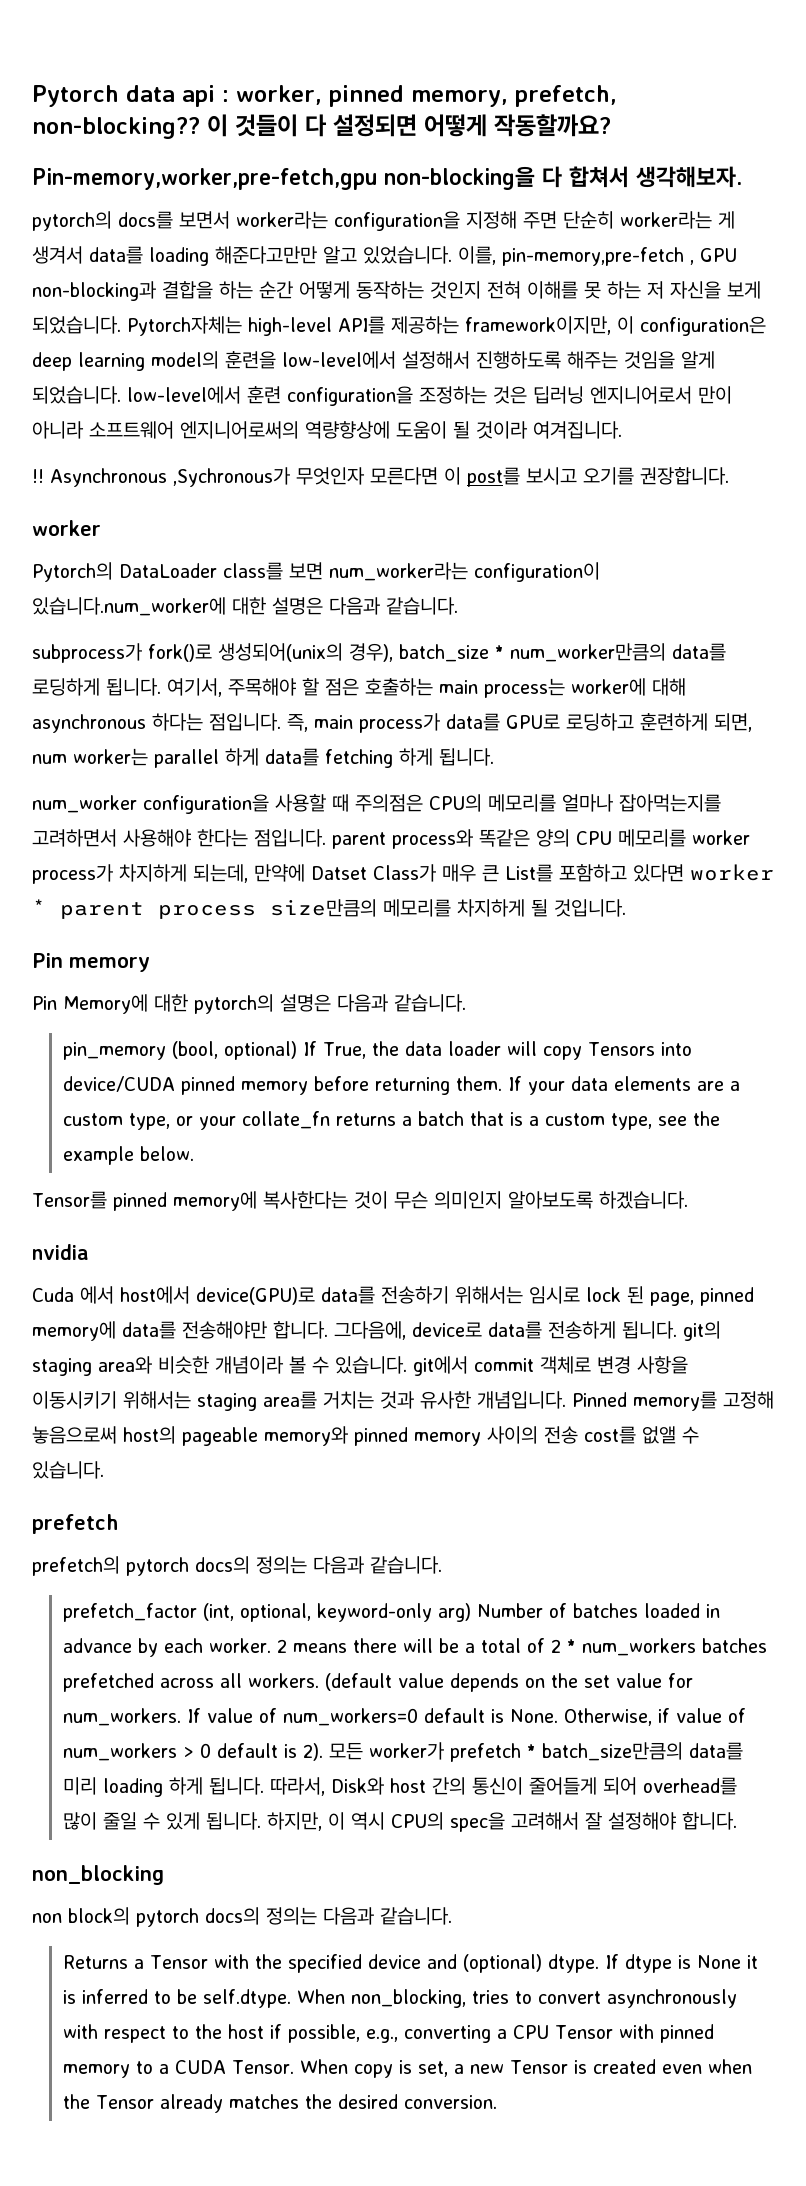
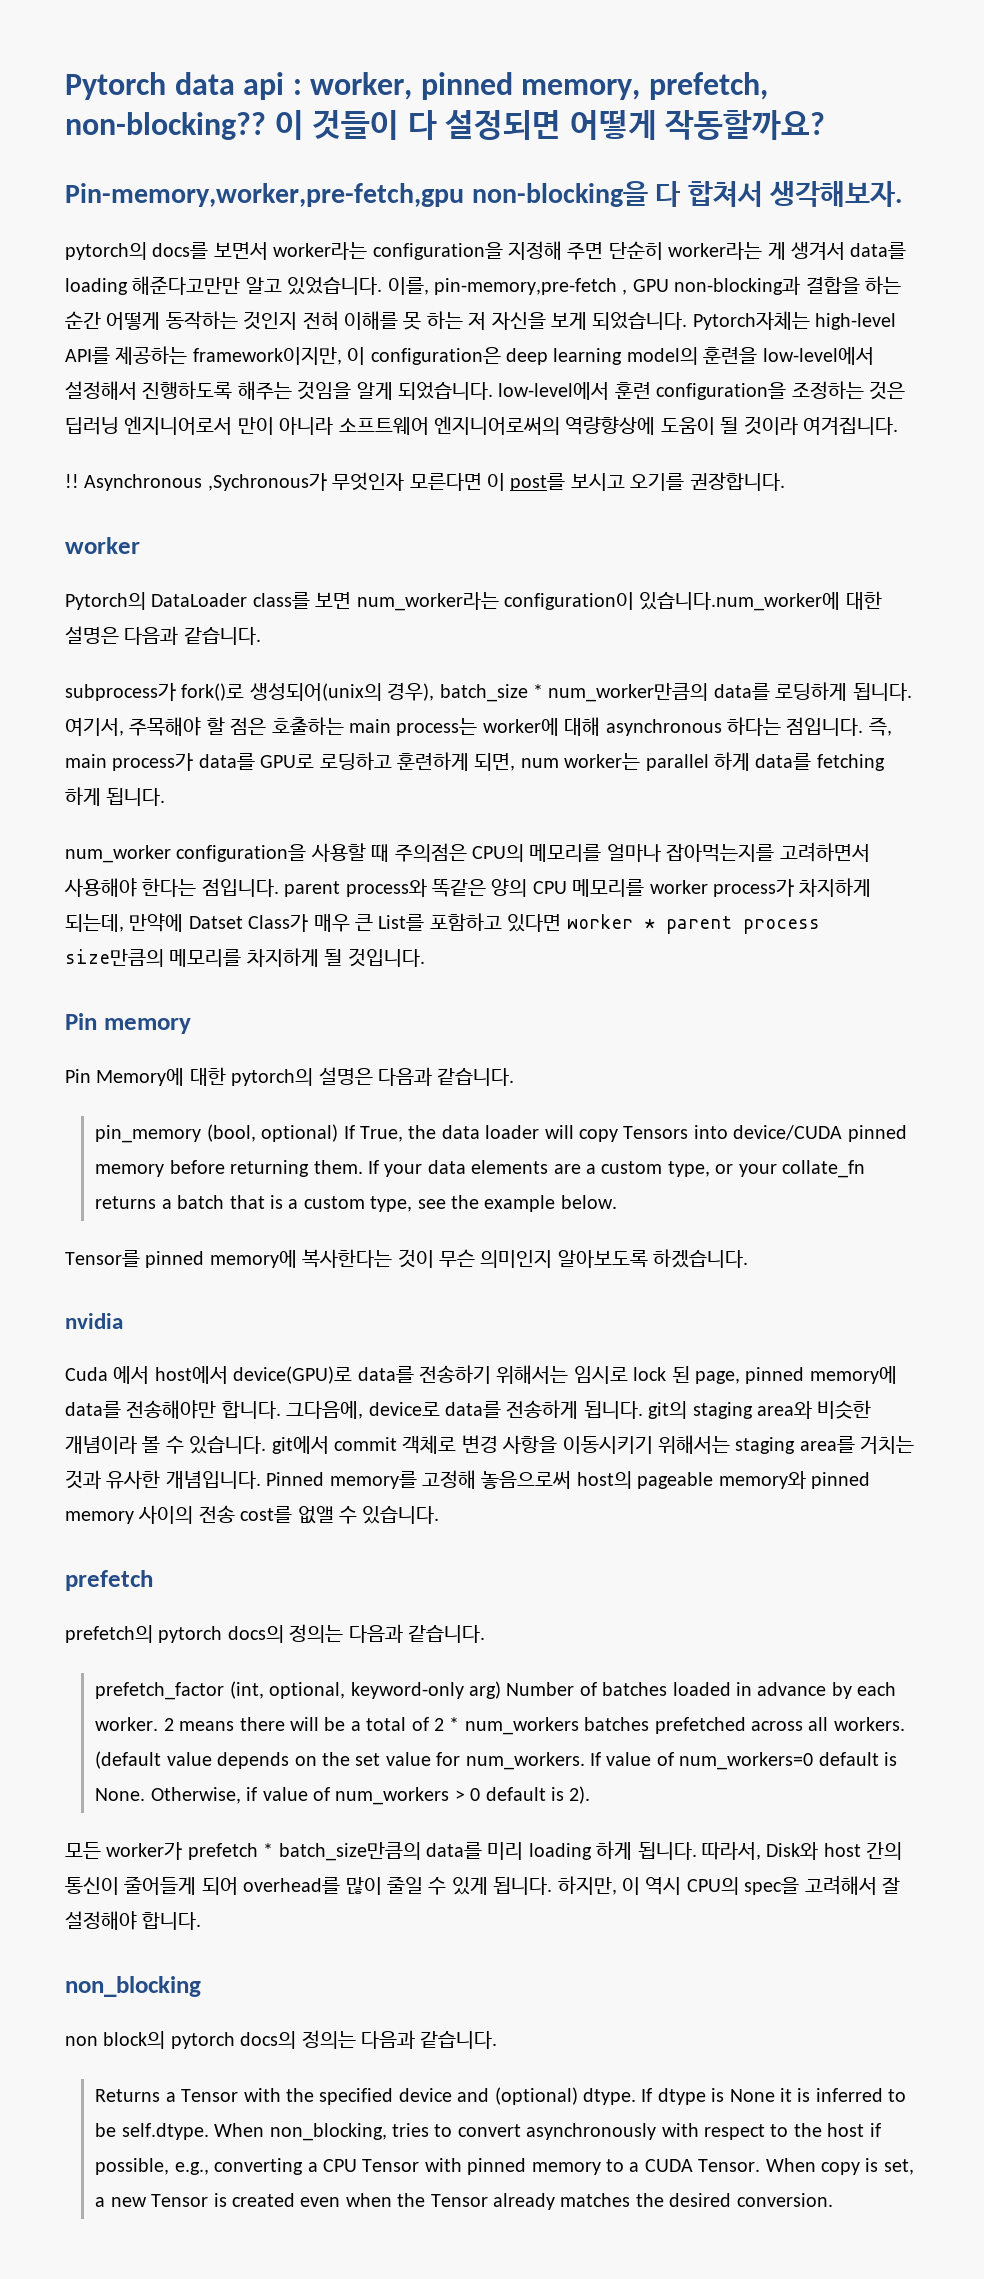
(324, 1752) none -> (591, 1795) //

